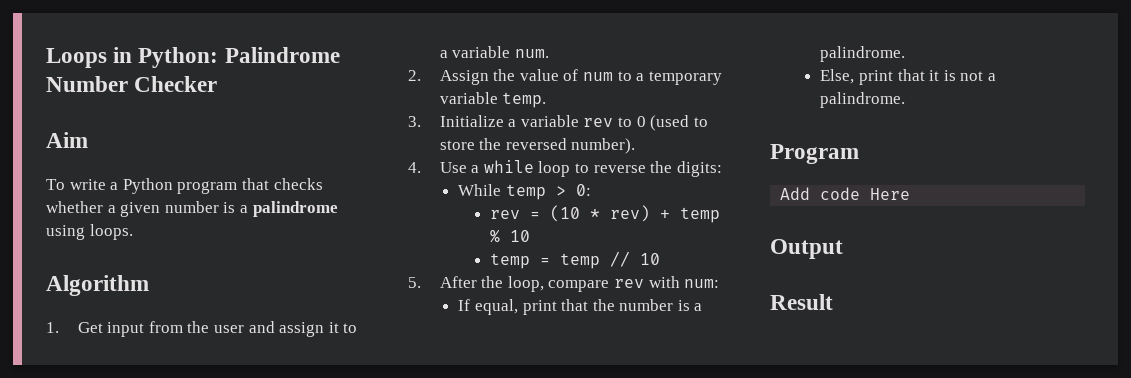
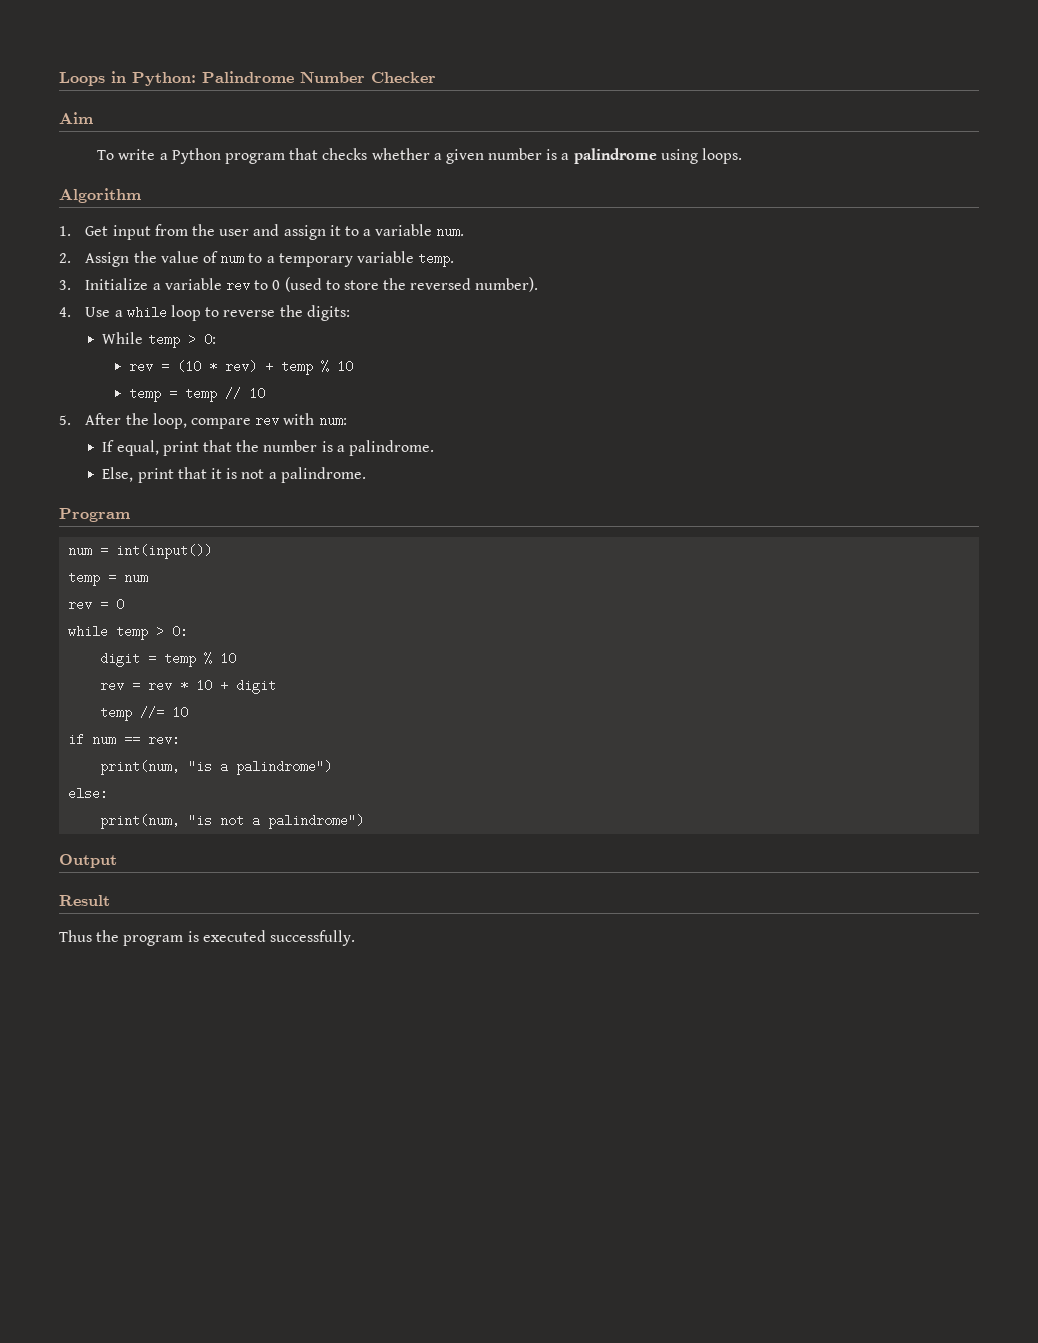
[780,187,911,200] [770,239,843,259] [770,294,833,310] Add code Here // Output // Result -> [68,544,213,559] [68,571,149,586] [68,598,125,611] [68,625,189,640] [100,652,237,667] [100,679,277,694] [100,706,189,721] [68,733,181,746] [100,760,333,775] [68,787,109,800] [100,814,365,829] [59,854,117,868] [59,895,110,906] [59,930,355,946] num = int(input()) // temp = num // rev = 0 // while temp > 0: // digit = temp % 10 // rev = rev * 10 + digit // temp //= 10 // if num == rev: // print(num, "is a palindrome") // else: // print(num, "is not a palindrome") // Output // Result // Thus the program is executed successfully.

